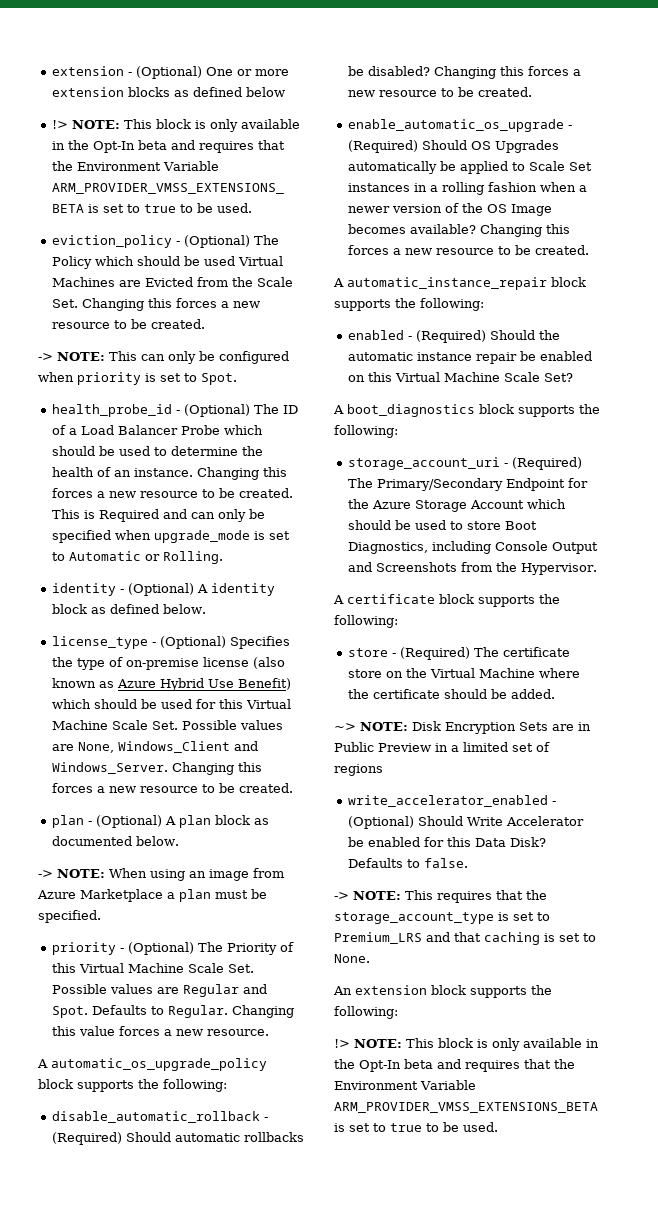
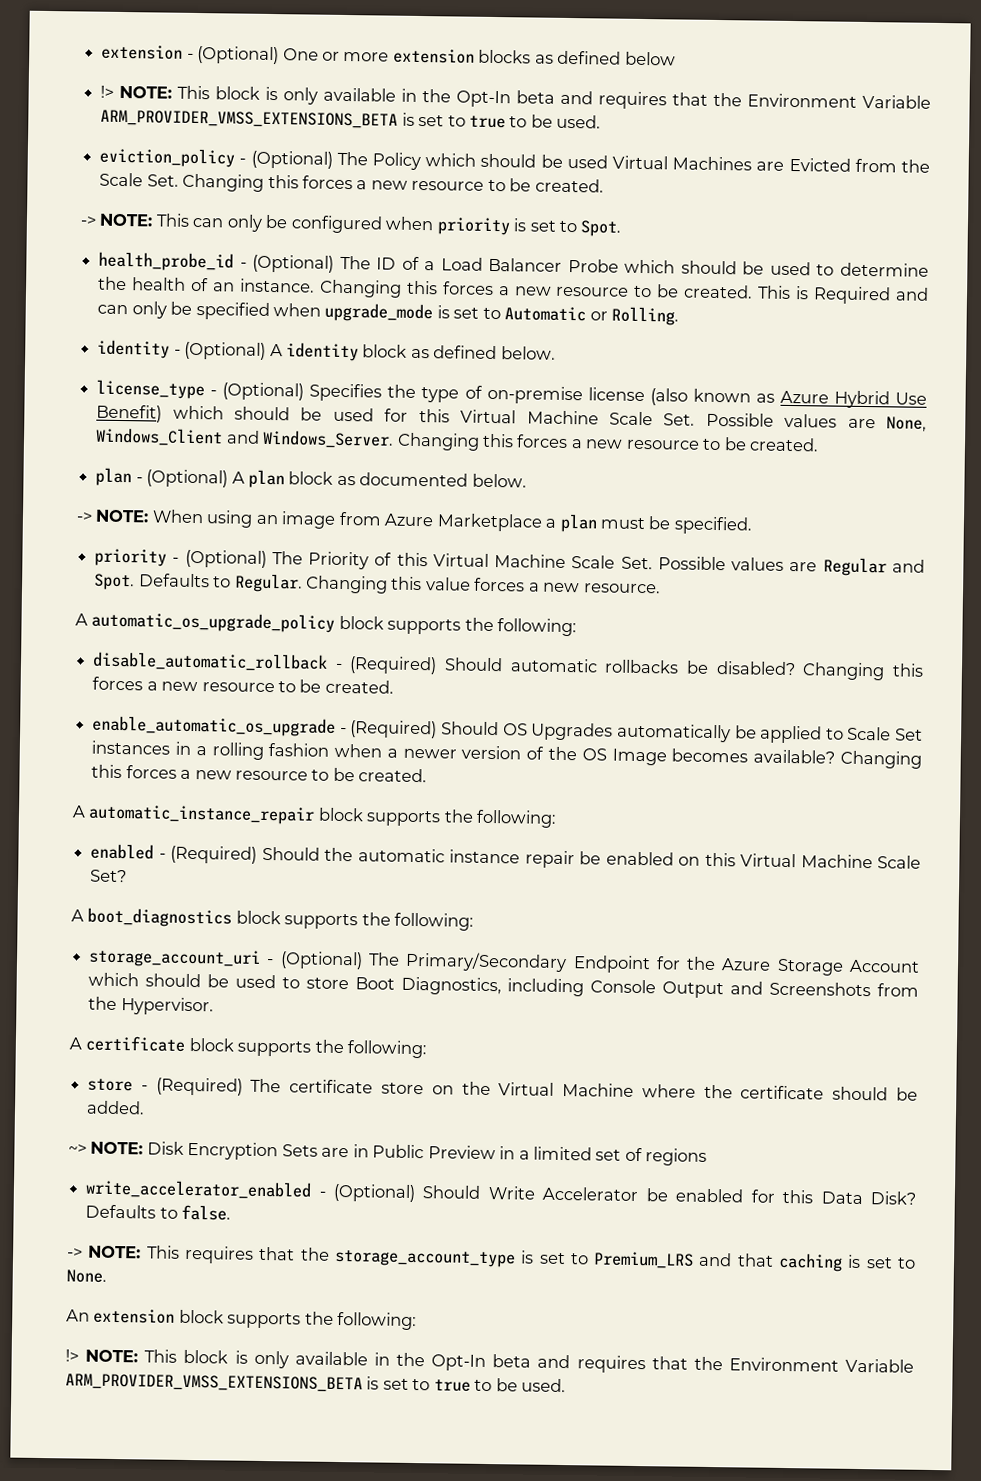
[512,457,583,470] (Required) -> [279,951,363,970] (Optional)

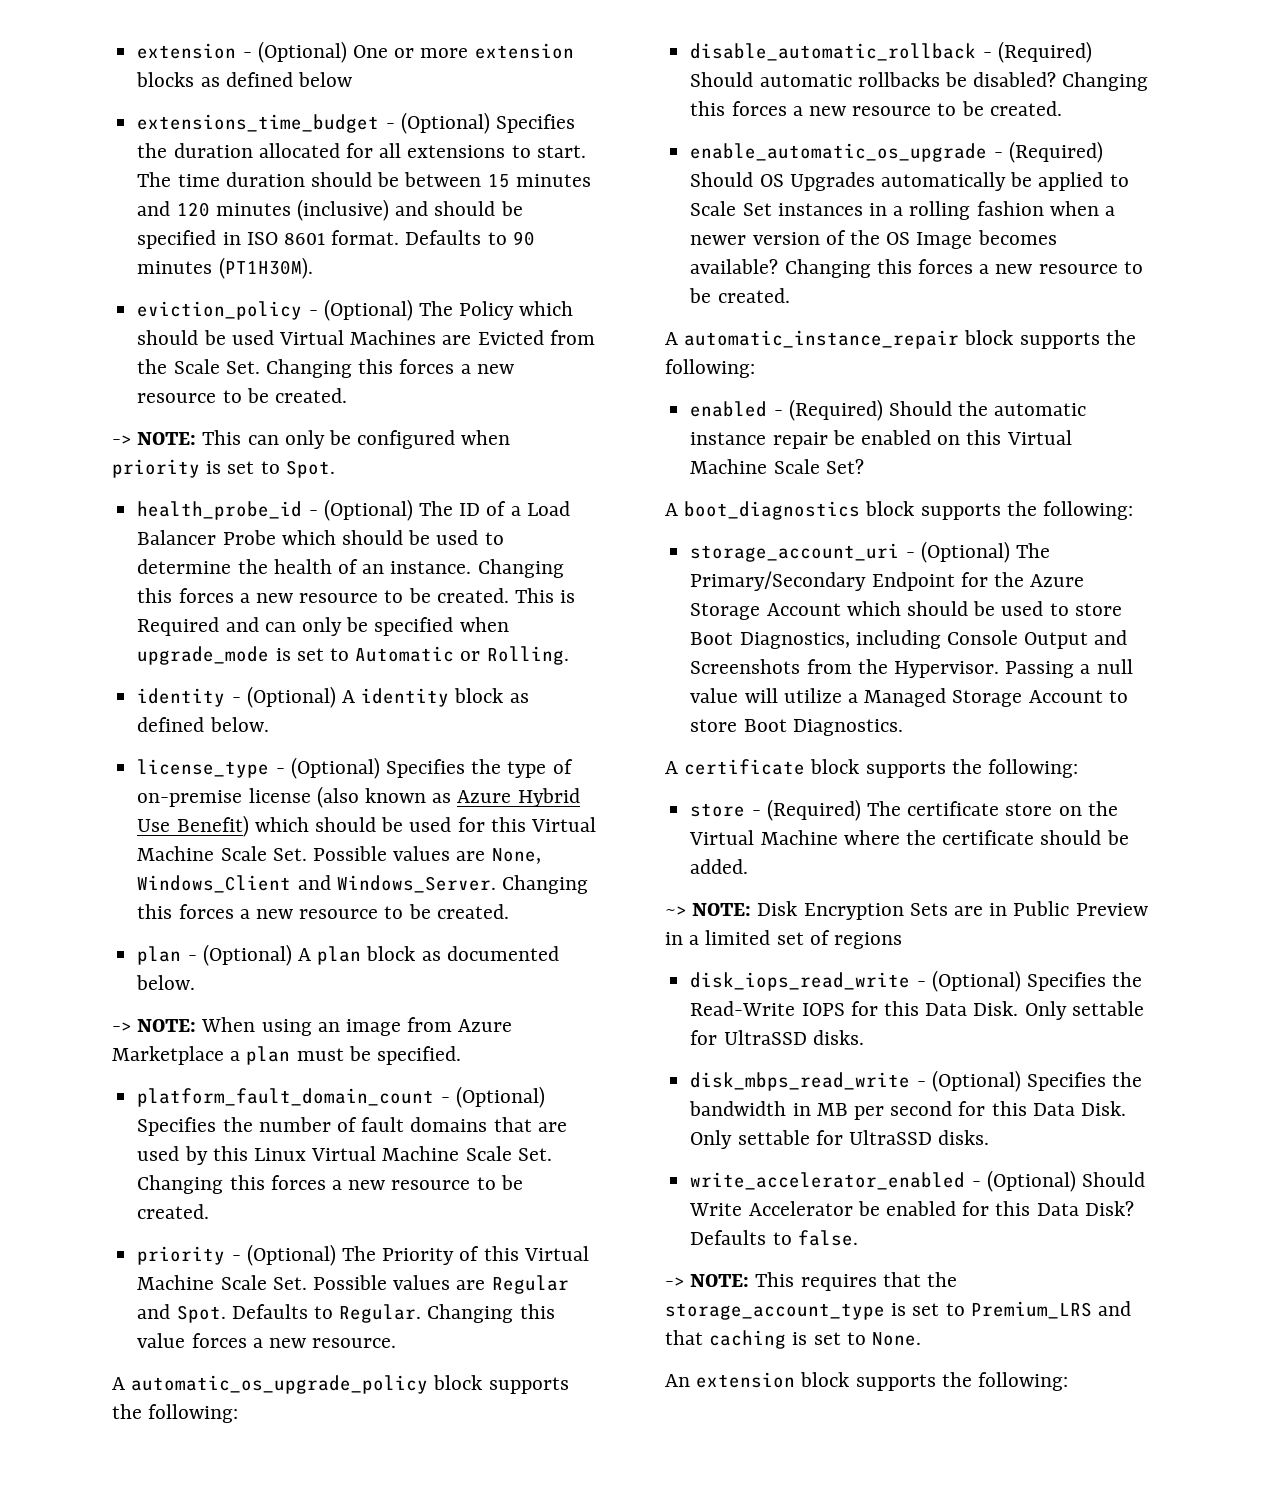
[100,85,932,110] [100,109,602,129] !> NOTE: This block is only available in the Opt-In beta and requires that the Environment Variable ARM_PROVIDER_VMSS_EXTENSIONS_BETA is set to true to be used. -> [137,112,575,134] [137,143,586,158] [137,172,591,188] [137,199,523,221] [137,230,535,249] [137,257,313,279] extensions_time_budget - (Optional) Specifies the duration allocated for all extensions to start. The time duration should be between 15 minutes and 120 minutes (inclusive) and should be specified in ISO 8601 format. Defaults to 90 minutes (PT1H30M).
(753, 525) none -> [137,1086,545,1108] [137,1117,567,1136] [137,1146,552,1165] [137,1175,523,1194] [137,1204,210,1219] // platform_fault_domain_count - (Optional) Specifies the number of fault domains that are used by this Linux Virtual Machine Scale Set. Changing this forces a new resource to be created.
(214, 1006) none -> [1005,659,1133,678] [690,688,1128,707] [690,719,903,736] Passing a null value will utilize a Managed Storage Account to store Boot Diagnostics.
(708, 1157) none -> [690,970,1143,992] [690,1001,1144,1020] [690,1030,864,1045] [690,1070,1143,1092] [689,1101,1126,1120] [690,1130,990,1149] // disk_iops_read_write - (Optional) Specifies the Read-Write IOPS for this Data Disk. Only settable for UltraSSD disks. // disk_mbps_read_write - (Optional) Specifies the bandwidth in MB per second for this Data Disk. Only settable for UltraSSD disks.
[65,1349,914,1374] [65,1373,567,1393] // !> NOTE: This block is only available in the Opt-In beta and requires that the Environment Variable ARM_PROVIDER_VMSS_EXTENSIONS_BETA is set to true to be used. -> (1069, 1381) none

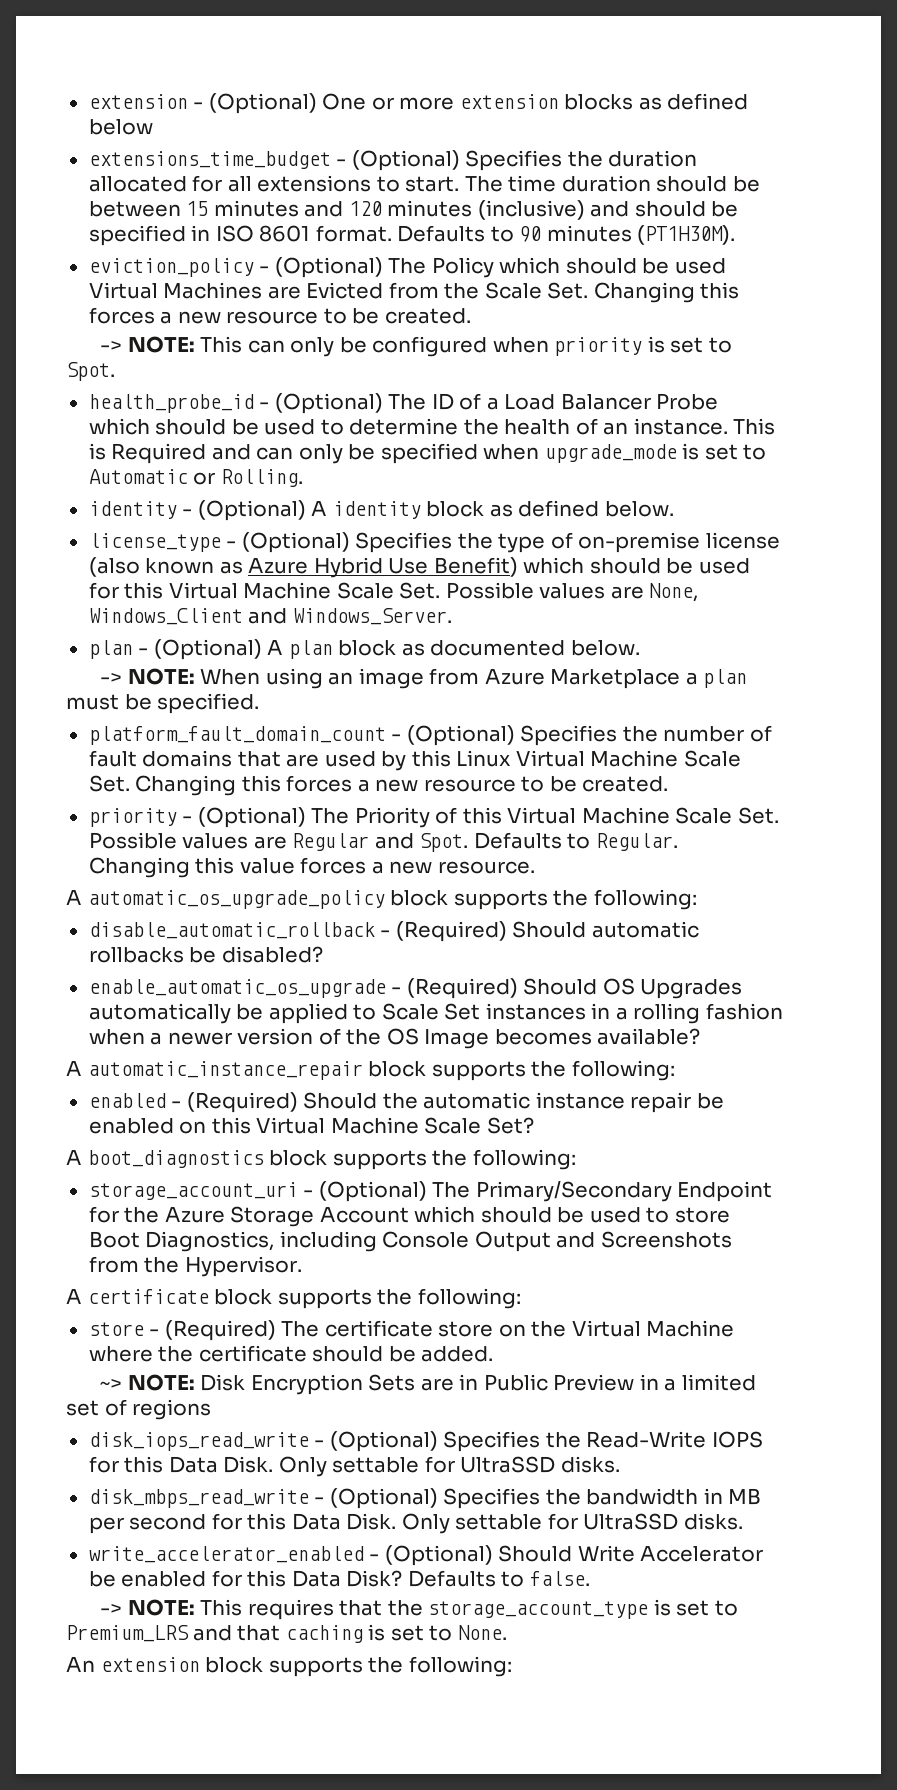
[477,559,564,578] [137,588,509,603] Changing this forces a new resource to be created. -> (728, 426) none
[501,875,588,894] [137,904,509,919] Changing this forces a new resource to be created. -> (452, 616) none
[1062,72,1149,91] [690,101,1062,116] Changing this forces a new resource to be created. -> (323, 954) none
[784,259,1143,278] [689,288,790,303] Changing this forces a new resource to be created. -> (701, 1036) none
[1005,659,1133,678] [690,688,1128,707] [690,719,903,736] Passing a null value will utilize a Managed Storage Account to store Boot Diagnostics. -> (302, 1266) none

